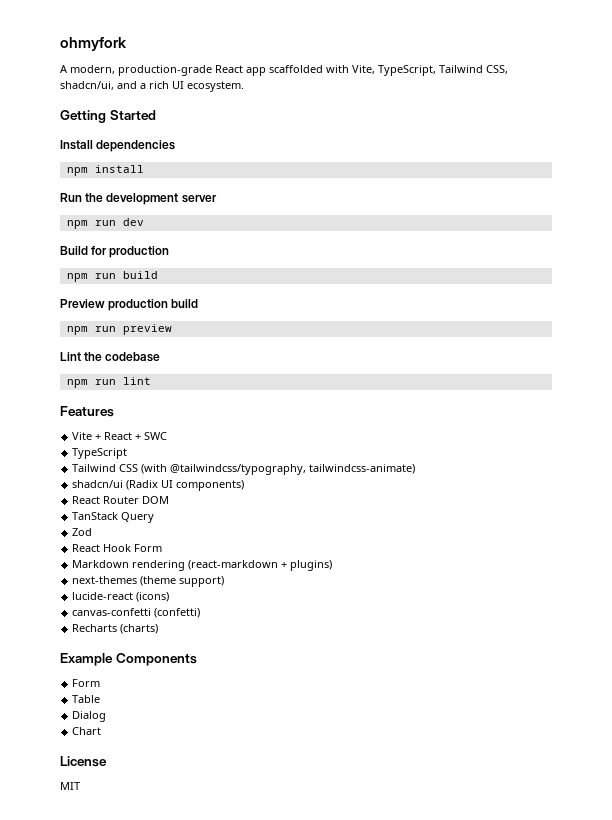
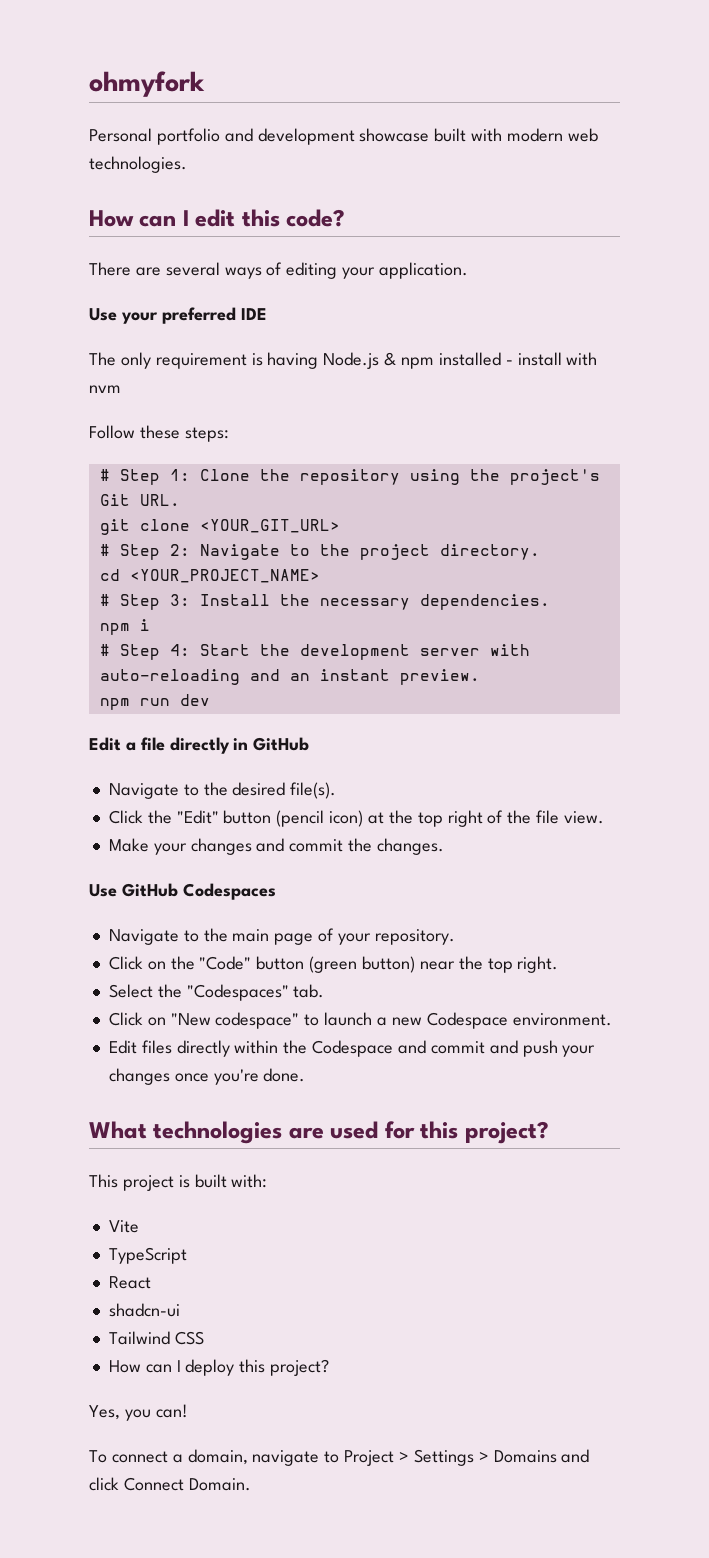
[60,65,508,76] [60,81,244,92] [60,110,156,123] [60,140,176,152] [66,165,144,176] [60,193,217,205] [66,218,144,229] [60,246,170,258] [66,271,158,282] [60,299,199,311] [66,324,172,335] [60,352,161,362] [66,377,151,388] [60,406,114,417] [72,432,168,440] A modern, production-grade React app scaffolded with Vite, TypeScript, Tailwind CSS, shadcn/ui, and a rich UI ecosystem. // Getting Started // Install dependencies // npm install // Run the development server // npm run dev // Build for production // npm run build // Preview production build // npm run preview // Lint the codebase // npm run lint // Features // Vite + React + SWC -> [89,128,598,145] [89,156,187,173] [89,209,346,227] [89,262,469,279] [89,307,267,324] [89,352,598,369] [89,385,121,393] [89,425,229,442] [99,469,600,485] [99,494,180,506] [99,519,340,535] [99,544,540,560] [99,569,320,583] [99,594,550,610] [99,619,150,635] [99,644,530,660] [99,669,480,685] [99,694,210,710] [89,737,310,754] [108,782,337,799] [108,810,604,827] [108,838,444,855] [89,883,276,900] [108,928,455,945] [108,956,559,973] [108,984,325,1001] [108,1012,612,1029] [108,1040,596,1057] [108,1068,306,1085] [89,1121,549,1144] [89,1174,268,1191] [108,1220,139,1233] Personal portfolio and development showcase built with modern web technologies. // How can I edit this code? // There are several ways of editing your application. // Use your preferred IDE // The only requirement is having Node.js & npm installed - install with nvm // Follow these steps: // # Step 1: Clone the repository using the project's Git URL. // git clone <YOUR_GIT_URL> // # Step 2: Navigate to the project directory. // cd <YOUR_PROJECT_NAME> // # Step 3: Install the necessary dependencies. // npm i // # Step 4: Start the development server with auto-reloading and an instant preview. // npm run dev // Edit a file directly in GitHub // Navigate to the desired file(s). // Click the "Edit" button (pencil icon) at the top right of the file view. // Make your changes and commit the changes. // Use GitHub Codespaces // Navigate to the main page of your repository. // Click on the "Code" button (green button) near the top right. // Select the "Codespaces" tab. // Click on "New codespace" to launch a new Codespace environment. // Edit files directly within the Codespace and commit and push your changes once you're done. // What technologies are used for this project? // This project is built with: // Vite
(128, 453) none -> [108,1276,151,1289] [108,1303,180,1317] // React // shadcn-ui
[141,464,416,475] [72,480,245,491] [72,496,170,504] [72,512,155,523] [72,528,93,536] [72,544,163,552] [72,560,333,571] [72,576,225,587] [72,592,170,602] [72,608,201,618] [72,624,159,634] [60,653,197,666] [72,679,101,687] [72,695,101,703] [72,711,107,722] [72,727,102,735] [60,756,107,767] [60,782,80,790] (with @tailwindcss/typography, tailwindcss-animate) // shadcn/ui (Radix UI components) // React Router DOM // TanStack Query // Zod // React Hook Form // Markdown rendering (react-markdown + plugins) // next-themes (theme support) // lucide-react (icons) // canvas-confetti (confetti) // Recharts (charts) // Example Components // Form // Table // Dialog // Chart // License // MIT -> [108,1359,330,1376] [89,1404,188,1421] [89,1449,590,1466] [89,1477,251,1491] // How can I deploy this project? // Yes, you can! // To connect a domain, navigate to Project > Settings > Domains and click Connect Domain.

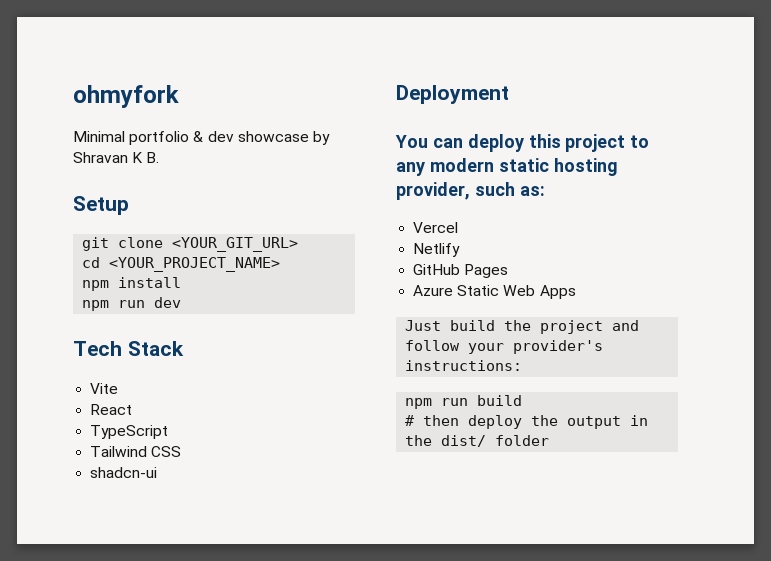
[89,128,598,145] [89,156,187,173] [89,209,346,227] [89,262,469,279] [89,307,267,324] [89,352,598,369] [89,385,121,393] [89,425,229,442] [99,469,600,485] [99,494,180,506] [99,519,340,535] [99,544,540,560] [99,569,320,583] [99,594,550,610] [99,619,150,635] [99,644,530,660] [99,669,480,685] [99,694,210,710] [89,737,310,754] [108,782,337,799] [108,810,604,827] [108,838,444,855] [89,883,276,900] [108,928,455,945] [108,956,559,973] [108,984,325,1001] [108,1012,612,1029] [108,1040,596,1057] [108,1068,306,1085] [89,1121,549,1144] [89,1174,268,1191] Personal portfolio and development showcase built with modern web technologies. // How can I edit this code? // There are several ways of editing your application. // Use your preferred IDE // The only requirement is having Node.js & npm installed - install with nvm // Follow these steps: // # Step 1: Clone the repository using the project's Git URL. // git clone <YOUR_GIT_URL> // # Step 2: Navigate to the project directory. // cd <YOUR_PROJECT_NAME> // # Step 3: Install the necessary dependencies. // npm i // # Step 4: Start the development server with auto-reloading and an instant preview. // npm run dev // Edit a file directly in GitHub // Navigate to the desired file(s). // Click the "Edit" button (pencil icon) at the top right of the file view. // Make your changes and commit the changes. // Use GitHub Codespaces // Navigate to the main page of your repository. // Click on the "Code" button (green button) near the top right. // Select the "Codespaces" tab. // Click on "New codespace" to launch a new Codespace environment. // Edit files directly within the Codespace and commit and push your changes once you're done. // What technologies are used for this project? // This project is built with: -> [73,131,330,145] [73,152,160,163] [73,196,129,215] [82,237,299,252] [82,257,281,272] [82,277,182,291] [82,297,182,311] [73,341,184,356] Minimal portfolio & dev showcase by Shravan K B. // Setup // git clone <YOUR_GIT_URL> // cd <YOUR_PROJECT_NAME> // npm install // npm run dev // Tech Stack
[108,1247,187,1264] // TypeScript -> (119, 388) none
[108,1303,180,1317] shadcn-ui -> [90,425,169,439] TypeScript
[108,1359,330,1376] [89,1404,188,1421] [89,1449,590,1466] [89,1477,251,1491] How can I deploy this project? // Yes, you can! // To connect a domain, navigate to Project > Settings > Domains and click Connect Domain. -> [90,467,158,478] [396,85,509,104] [395,134,650,152] [396,158,618,176] [396,182,545,200] [413,222,459,233] [413,243,461,257] [413,264,509,278] [413,285,576,299] [405,320,640,334] [405,340,604,354] [405,360,523,371] [405,395,523,409] [405,415,649,429] [405,435,550,447] shadcn-ui // Deployment // You can deploy this project to any modern static hosting provider, such as: // Vercel // Netlify // GitHub Pages // Azure Static Web Apps // Just build the project and follow your provider's instructions: // npm run build // # then deploy the output in the dist/ folder

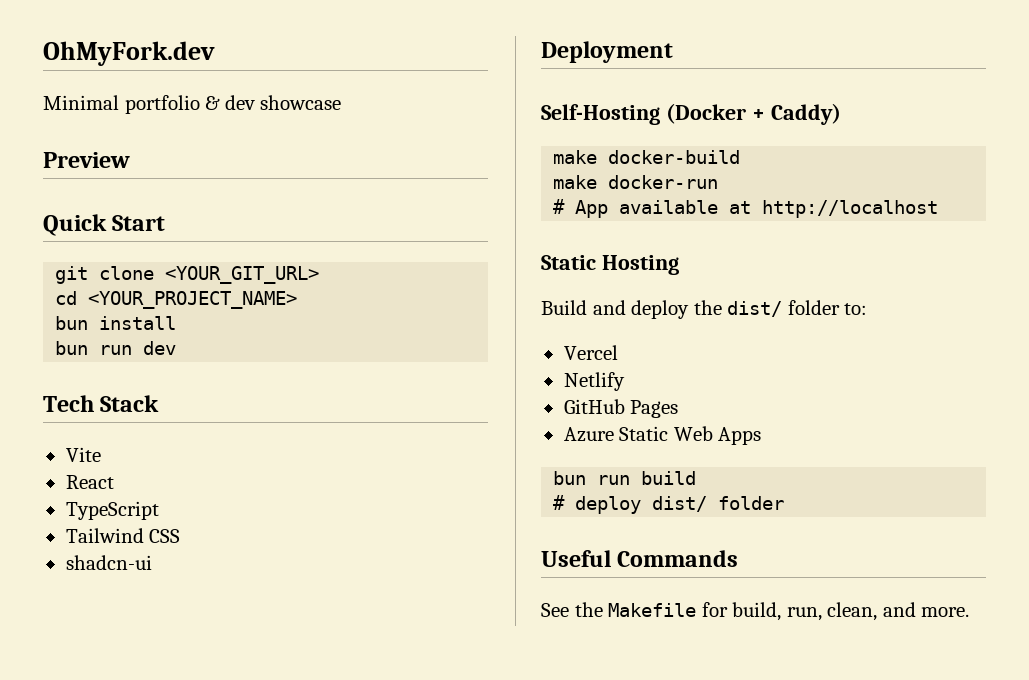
[73,85,179,108] ohmyfork -> [43,41,215,66] OhMyFork.dev
[312,131,330,145] [73,152,160,163] [73,196,129,215] by Shravan K B. // Setup -> [43,152,130,168] [43,214,166,236] // Preview // Quick Start
[82,280,110,291] npm -> [55,316,89,330] bun
[82,300,110,311] npm -> [55,341,89,355] bun
[395,134,650,152] [396,158,618,176] [396,182,545,200] You can deploy this project to any modern static hosting provider, such as: -> [541,103,841,125] [553,150,741,164] [553,175,719,189] [553,199,939,218] [541,255,679,275] [541,300,868,319] Self-Hosting (Docker + Caddy) // make docker-build // make docker-run // # App available at http://localhost // Static Hosting // Build and deploy the dist/ folder to:
[405,320,640,334] [405,340,604,354] [405,360,523,371] [405,395,523,409] [405,415,649,429] [405,435,550,447] Just build the project and follow your provider's instructions: // npm run build // # then deploy the output in the dist/ folder -> [553,471,697,485] [553,495,785,514] [541,550,739,567] [541,602,970,621] bun run build // # deploy dist/ folder // Useful Commands // See the Makefile for build, run, clean, and more.

